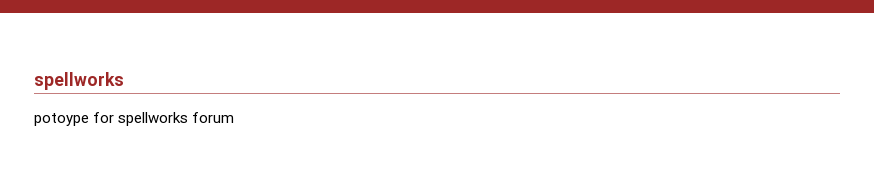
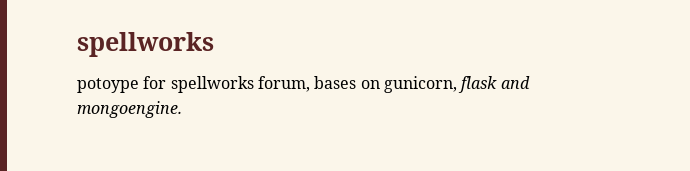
[192,112,235,123] forum -> [257,76,530,93] [77,101,182,118] forum, bases on gunicorn, flask and mongoengine.

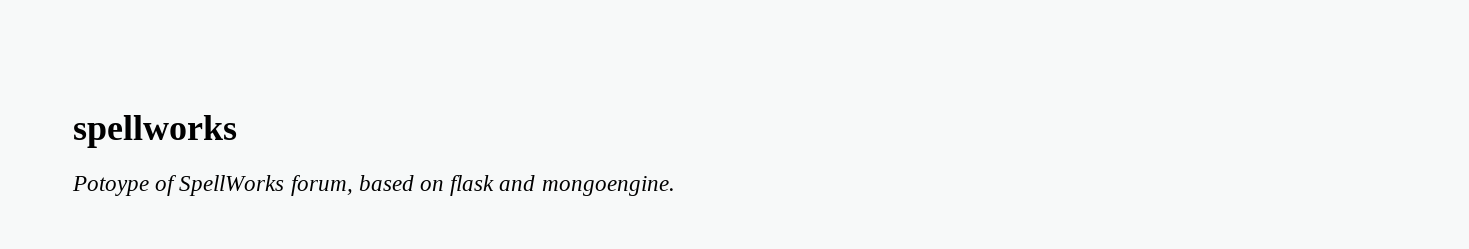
[77,76,457,93] potoype for spellworks forum, bases on gunicorn, -> [72,175,445,196] Potoype of SpellWorks forum, based on

